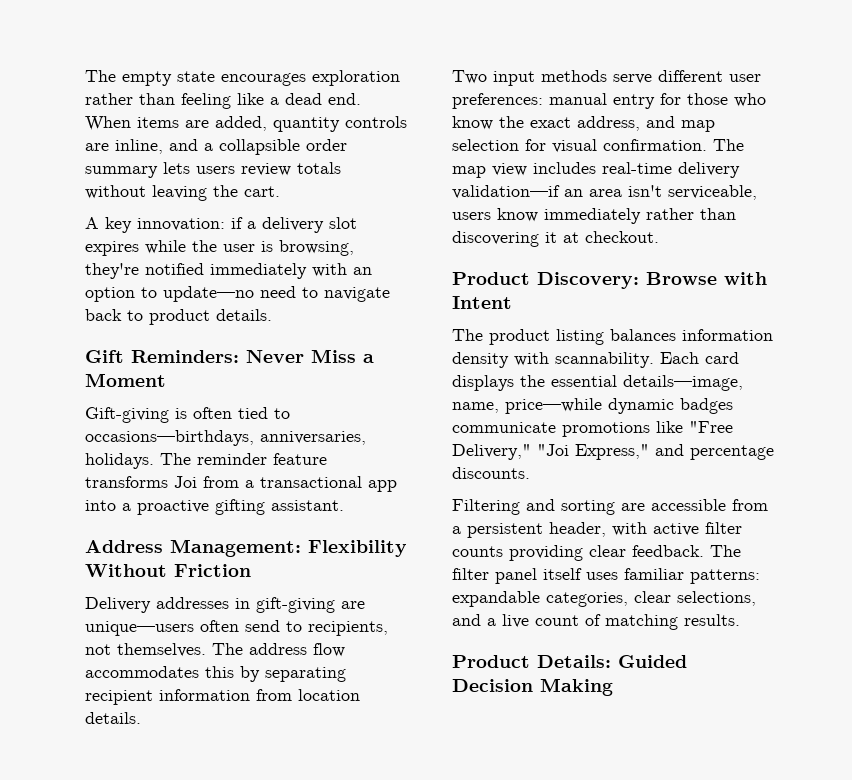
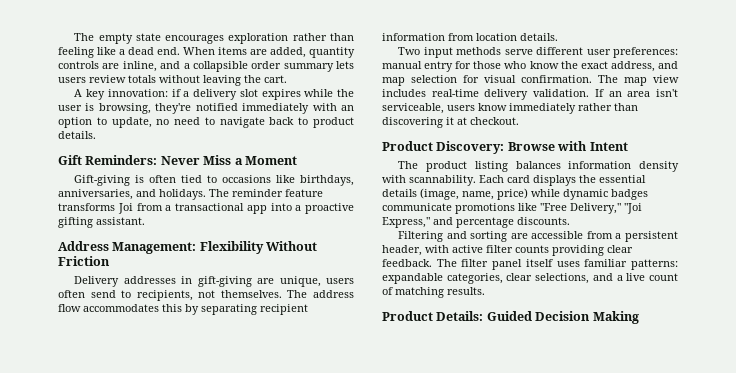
[163,286,254,302] update—no -> [111,117,170,128] update, no
[85,430,366,446] occasions—birthdays, anniversaries, -> [222,175,355,186] [58,189,156,200] occasions like birthdays, anniversaries, and
[85,621,194,636] unique—users -> [279,276,355,287] unique, users
[452,185,560,199] validation—if -> [533,89,604,97] validation. If
[623,375,743,391] [452,398,602,414] details—image, name, price—while -> [382,188,560,200] details (image, name, price) while

